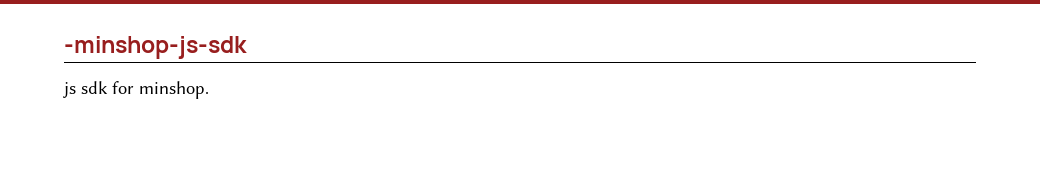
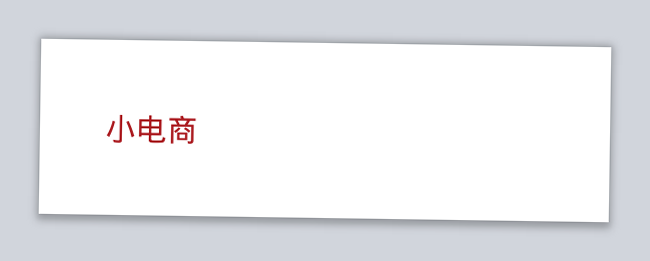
[64,36,247,59] [63,81,209,99] -minshop-js-sdk // js sdk for minshop. -> [104,113,199,145] 小电商

